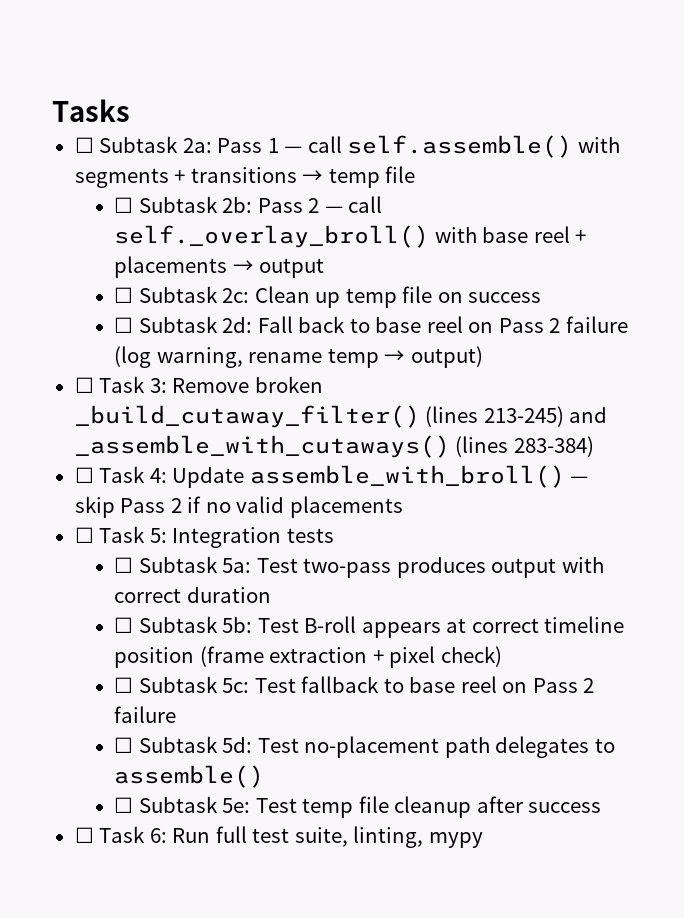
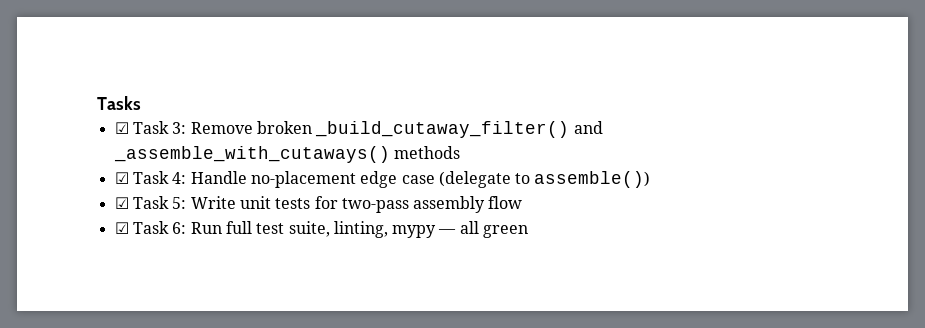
[74,135,620,158] [74,166,416,188] [114,196,383,213] [114,225,587,248] [114,256,325,278] [114,286,542,308] [114,316,628,333] [114,346,483,368] [74,377,94,393] ☐ Subtask 2a: Pass 1 — call self.assemble() with segments + transitions → temp file // ☐ Subtask 2b: Pass 2 — call self._overlay_broll() with base reel + placements → output // ☐ Subtask 2c: Clean up temp file on success // ☐ Subtask 2d: Fall back to base reel on Pass 2 failure (log warning, rename temp → output) // ☐ -> [114,122,129,134] ☑
[425,406,608,427] [74,435,594,458] [74,465,589,488] [74,496,403,518] [74,526,334,548] [114,556,604,578] [114,587,271,603] [114,616,625,638] [114,646,502,668] [114,676,595,693] [114,706,177,723] [114,736,615,758] [114,765,265,788] [114,796,602,818] [74,827,94,843] (lines 213-245) and _assemble_with_cutaways() (lines 283-384) // ☐ Task 4: Update assemble_with_broll() — skip Pass 2 if no valid placements // ☐ Task 5: Integration tests // ☐ Subtask 5a: Test two-pass produces output with correct duration // ☐ Subtask 5b: Test B-roll appears at correct timeline position (frame extraction + pixel check) // ☐ Subtask 5c: Test fallback to base reel on Pass 2 failure // ☐ Subtask 5d: Test no-placement path delegates to assemble() // ☐ Subtask 5e: Test temp file cleanup after success // ☐ -> [573,121,603,134] [113,146,460,163] [114,171,651,188] [114,196,523,213] [114,222,129,234] and _assemble_with_cutaways() methods // ☑ Task 4: Handle no-placement edge case (delegate to assemble()) // ☑ Task 5: Write unit tests for two-pass assembly flow // ☑
(483, 840) none -> [438,221,529,238] — all green

